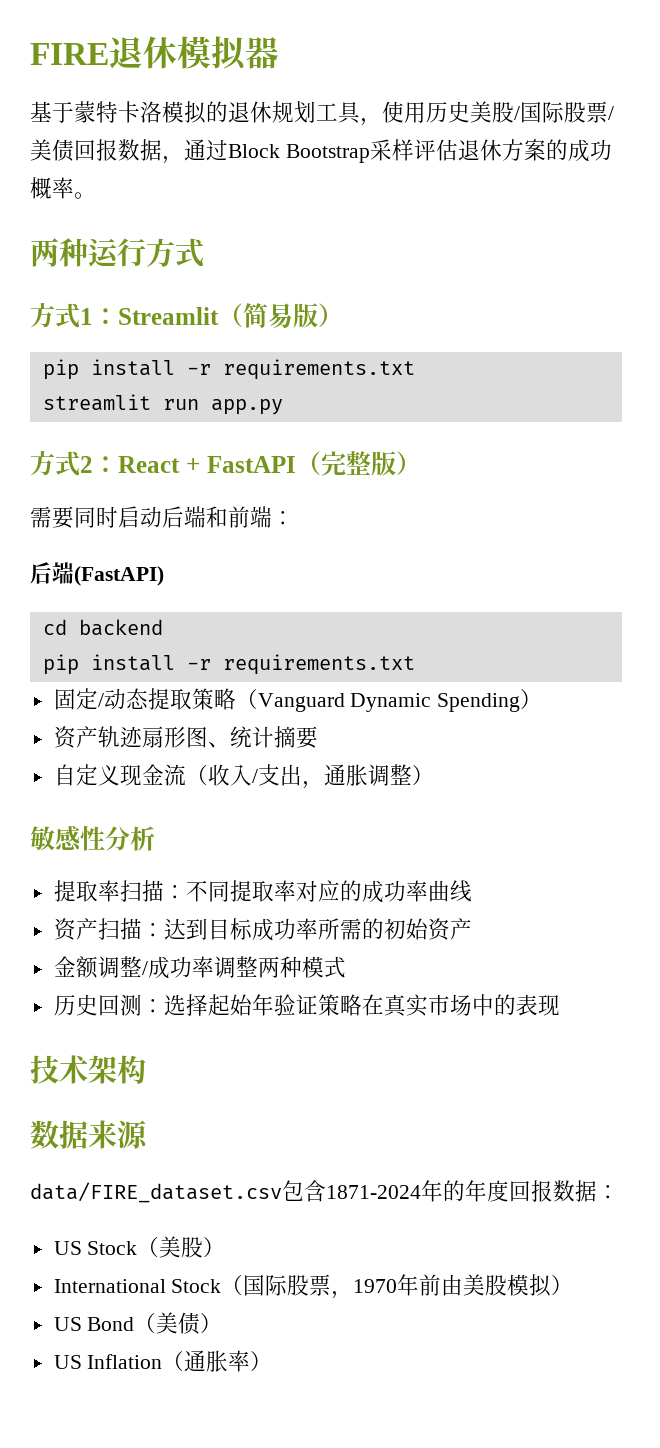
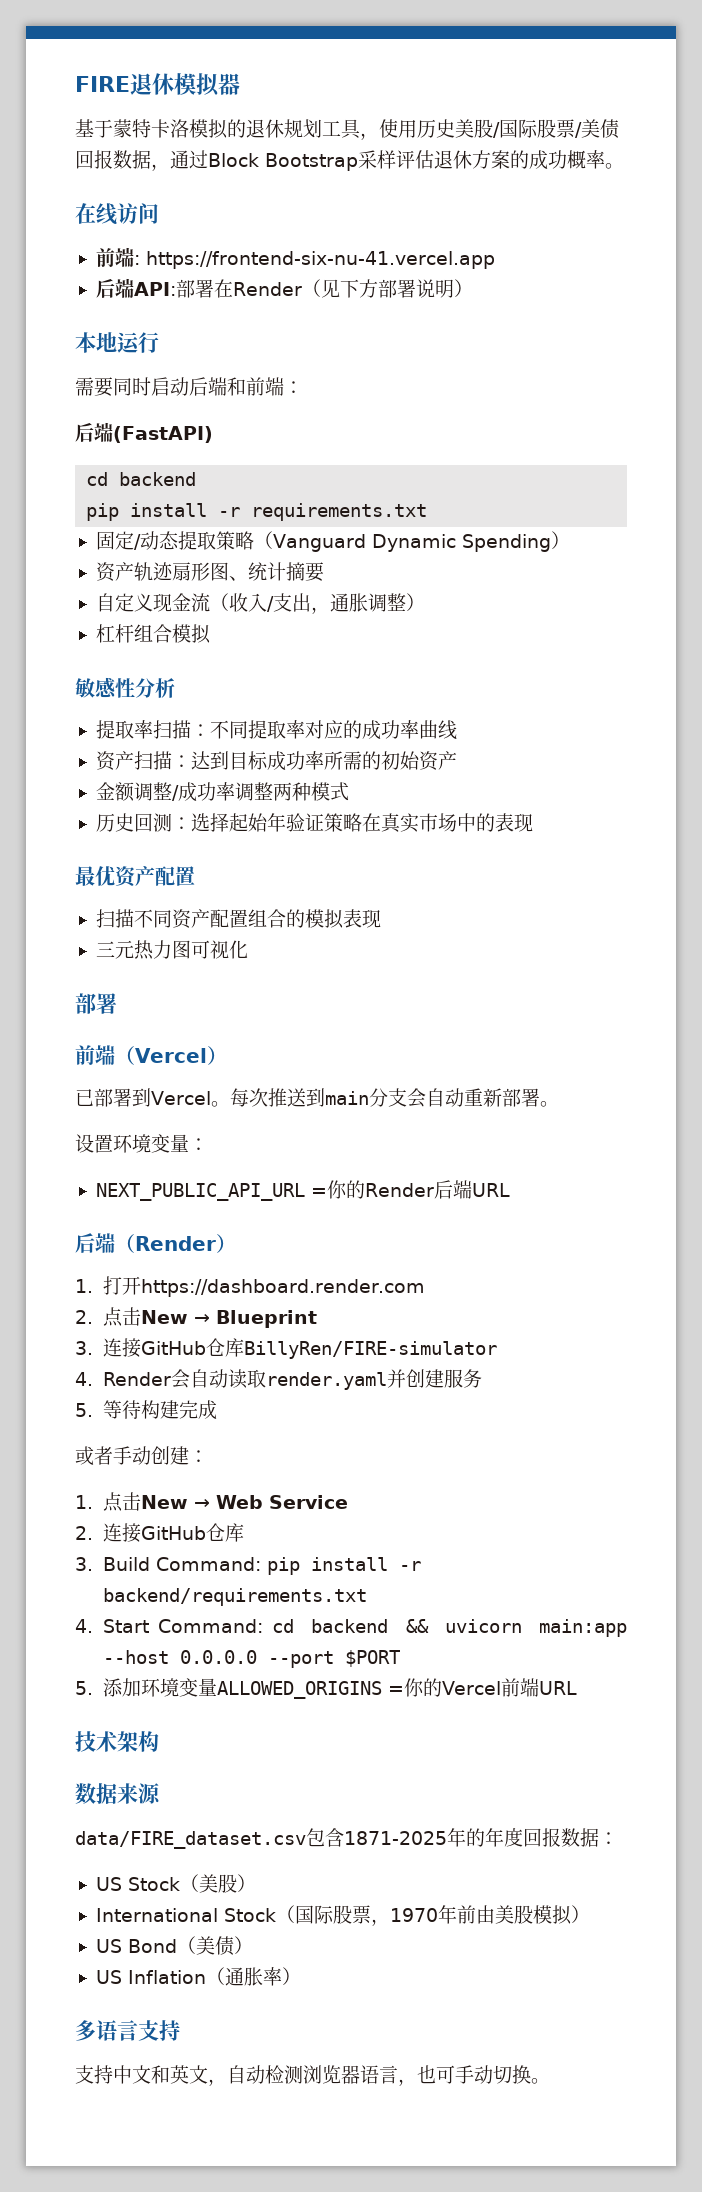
[30,238,204,268] [30,303,343,329] [42,359,415,380] [42,394,283,415] [30,451,421,477] 两种运行方式 // 方式1：Streamlit（简易版） // pip install -r requirements.txt // streamlit run app.py // 方式2：React + FastAPI（完整版） -> [75,203,159,225] [95,247,495,269] [95,278,473,298] [75,332,159,353] 在线访问 // 前端: https://frontend-six-nu-41.vercel.app // 后端API:部署在Render（见下方部署说明） // 本地运行
(434, 775) none -> [95,624,211,644] // 杠杆组合模拟
(560, 1005) none -> [75,866,195,888] [95,909,381,929] [95,940,248,960] [75,993,117,1014] [75,1045,227,1065] [75,1088,559,1108] [75,1134,208,1153] [95,1180,510,1201] [75,1233,236,1253] [75,1276,426,1297] [75,1307,317,1328] [75,1338,497,1359] [75,1369,483,1390] [75,1400,217,1420] [75,1446,208,1466] [75,1492,349,1512] [75,1523,244,1543] [75,1557,421,1575] [102,1588,367,1606] [75,1619,627,1637] [102,1650,400,1668] [75,1678,578,1699] // 最优资产配置 // 扫描不同资产配置组合的模拟表现 // 三元热力图可视化 // 部署 // 前端（Vercel） // 已部署到Vercel。每次推送到main分支会自动重新部署。 // 设置环境变量： // NEXT_PUBLIC_API_URL =你的Render后端URL // 后端（Render） // 1.打开https://dashboard.render.com // 2.点击New → Blueprint // 3.连接GitHub仓库BillyRen/FIRE-simulator // 4. Render会自动读取render.yaml并创建服务 // 5.等待构建完成 // 或者手动创建： // 1.点击New → Web Service // 2.连接GitHub仓库 // 3. Build Command: pip install -r backend/requirements.txt // 4. Start Command: cd backend && uvicorn main:app --host 0.0.0.0 --port $PORT // 5.添加环境变量ALLOWED_ORIGINS =你的Vercel前端URL
[326,1185,421,1199] 1871-2024 -> [344,1831,447,1845] 1871-2025
(273, 1361) none -> [75,2020,180,2041] [75,2065,550,2086] // 多语言支持 // 支持中文和英文，自动检测浏览器语言，也可手动切换。

